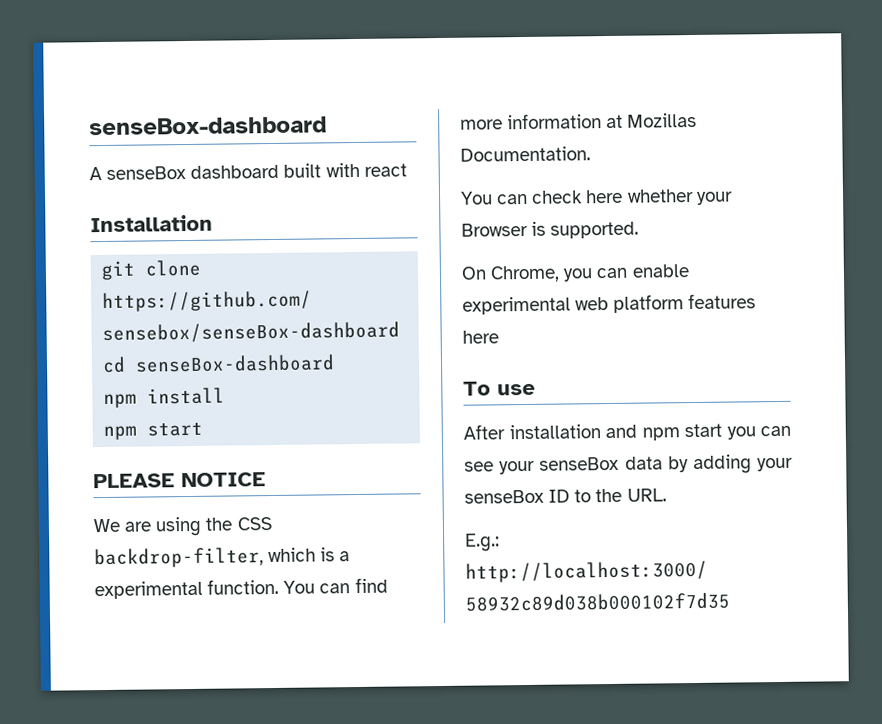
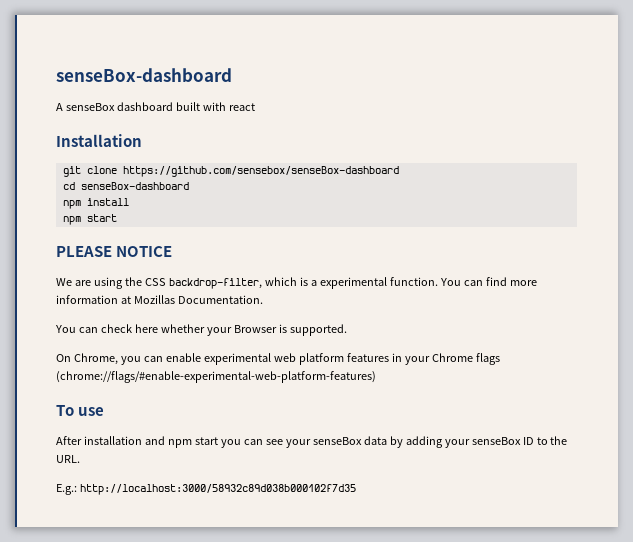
[462,330,499,344] here -> [391,353,500,365] [56,371,376,383] in your Chrome flags (chrome://flags/#enable-experimental-web-platform-features)

